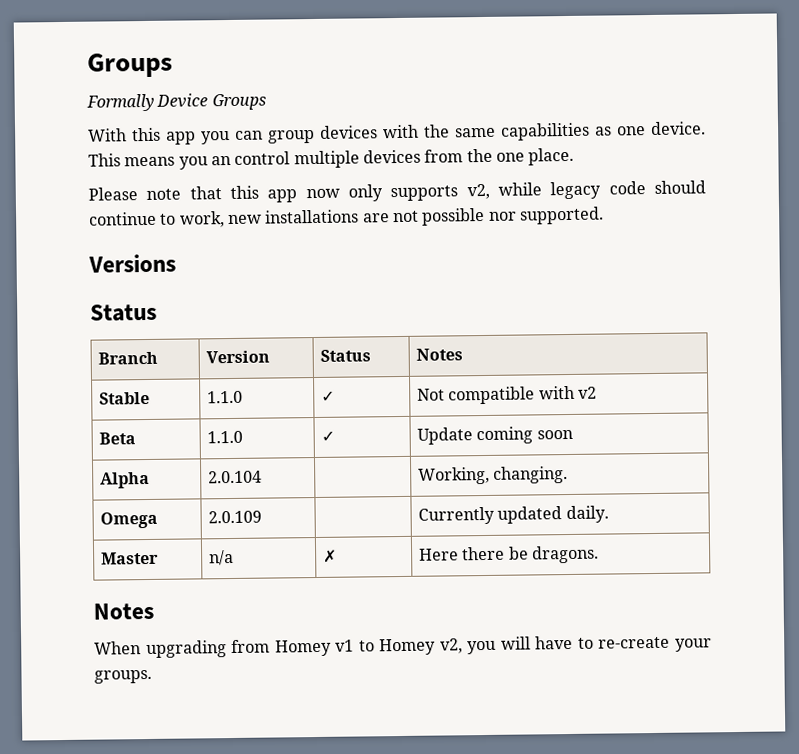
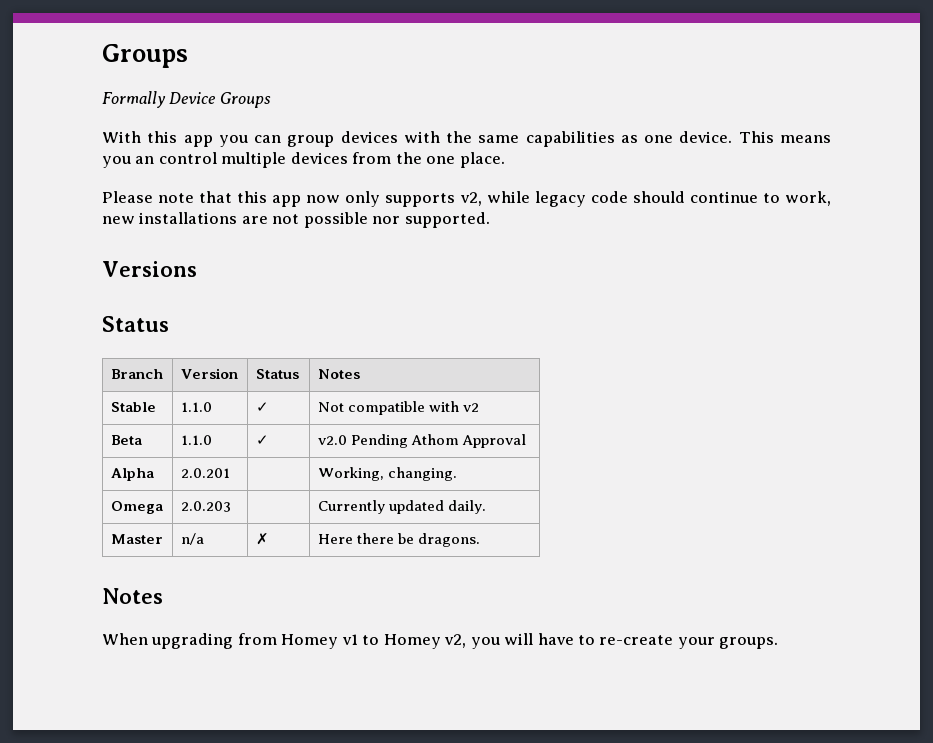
[417,426,573,445] Update coming soon -> [317,434,526,448] v2.0 Pending Athom Approval
[208,470,263,484] 2.0.104 -> [180,468,230,478] 2.0.201
[208,510,263,524] 2.0.109 -> [180,501,231,512] 2.0.203

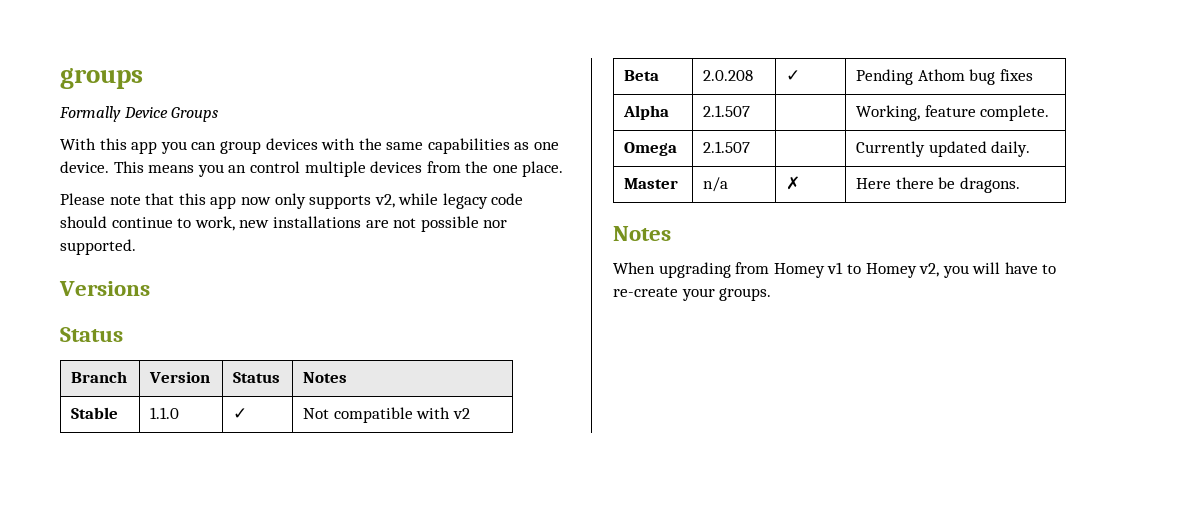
[102,44,188,68] Groups -> [60,68,143,89] groups
[180,435,212,445] [255,435,269,445] [317,435,347,445] 1.1.0 | ✓ | v2.0 -> [703,70,754,81] [786,70,801,81] 2.0.208 | ✓ |
[461,434,526,448] Approval -> [969,69,1033,85] bug fixes
[180,468,230,478] 2.0.201 -> [703,105,751,117] 2.1.507
[387,467,457,481] changing. -> [924,105,1050,121] feature complete.
[180,501,231,512] 2.0.203 -> [703,141,751,153] 2.1.507

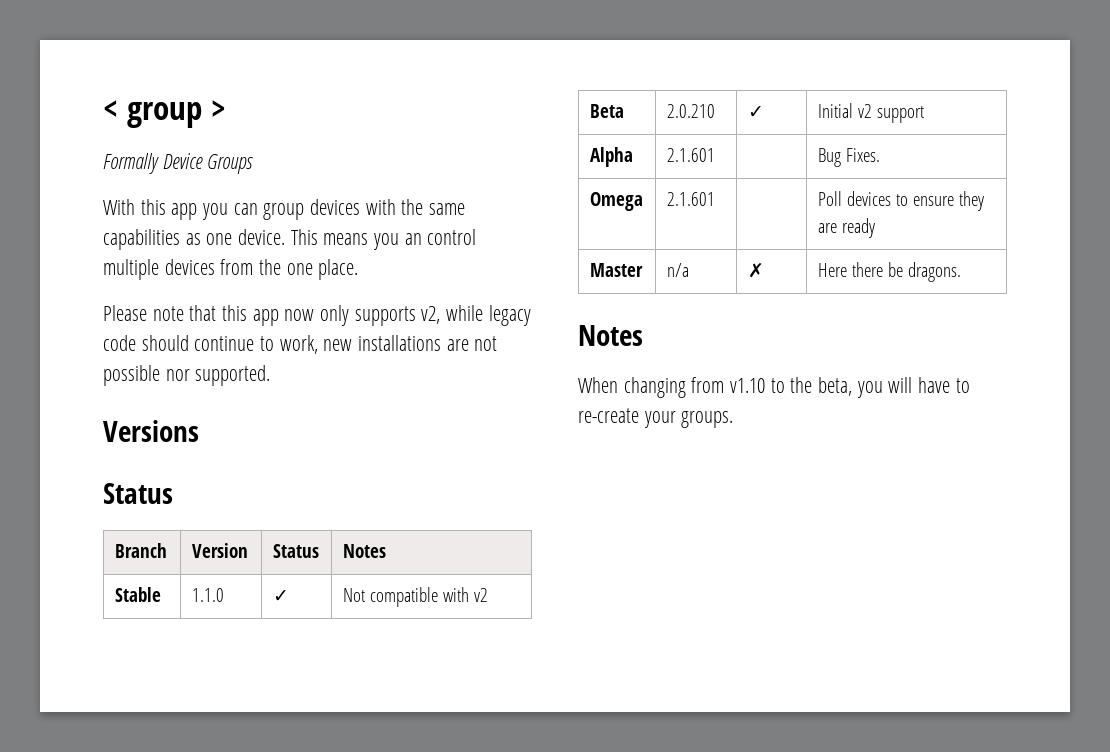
[60,68,143,89] groups -> [103,100,226,128] < group >
[703,70,754,81] [786,70,801,81] [856,69,1033,85] [623,105,670,120] [703,105,751,117] [856,105,1050,121] [624,142,678,156] [703,141,751,153] [856,141,1031,157] 2.0.208 | ✓ | Pending Athom bug fixes // Alpha | 2.1.507 | | Working, feature complete. // Omega | 2.1.507 | | Currently updated daily. -> [666,104,715,118] [747,106,764,118] [817,103,925,123] [589,147,633,167] [666,148,715,162] [817,148,880,167] [589,192,643,211] [666,192,715,206] [817,191,985,211] [817,218,875,238] 2.0.210 | ✓ | Initial v2 support // Alpha | 2.1.601 | | Bug Fixes. // Omega | 2.1.601 | | Poll devices to ensure they are ready
[658,262,940,278] upgrading from Homey v1 to Homey v2, -> [623,377,853,398] changing from v1.10 to the beta,

